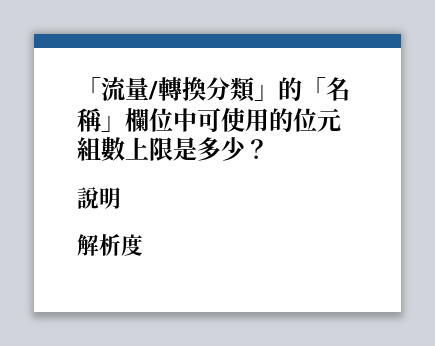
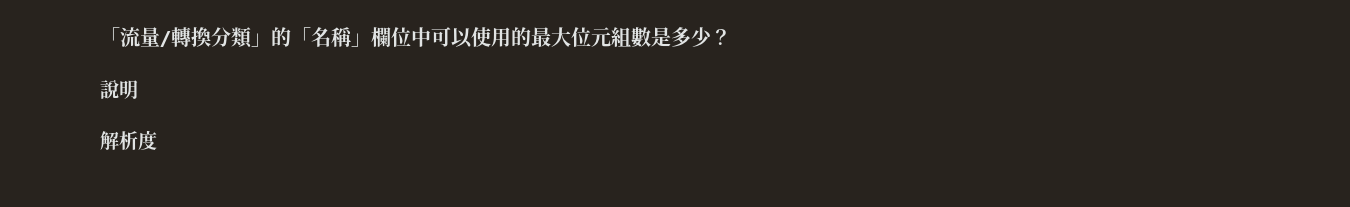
[221,107,293,132] 使用的 -> [451,27,571,48] 以使用的最大
[125,137,173,161] 上限 -> (651, 37) none

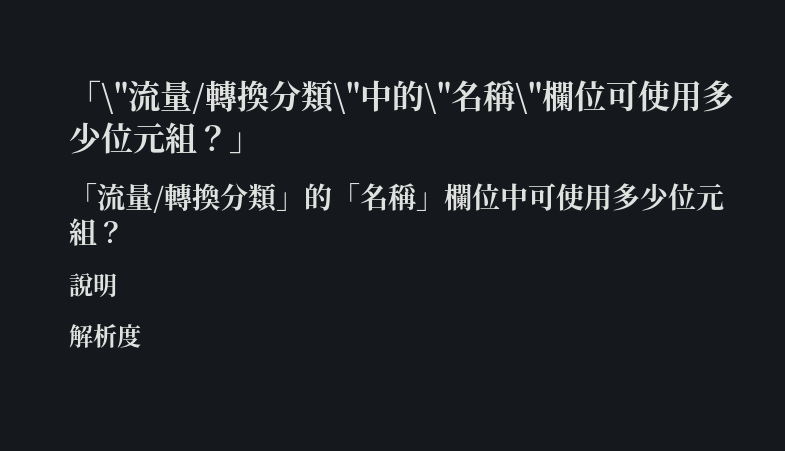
[100,27,120,45] 「 -> [69,80,734,114] [69,122,261,154] [69,183,97,208] 「\"流量/轉換分類\"中的\"名稱\"欄位可使用多少位元組？」 // 「
[451,27,712,48] 以使用的最大位元組數是多少 -> [556,183,724,211] [69,218,97,246] 使用多少位元組

